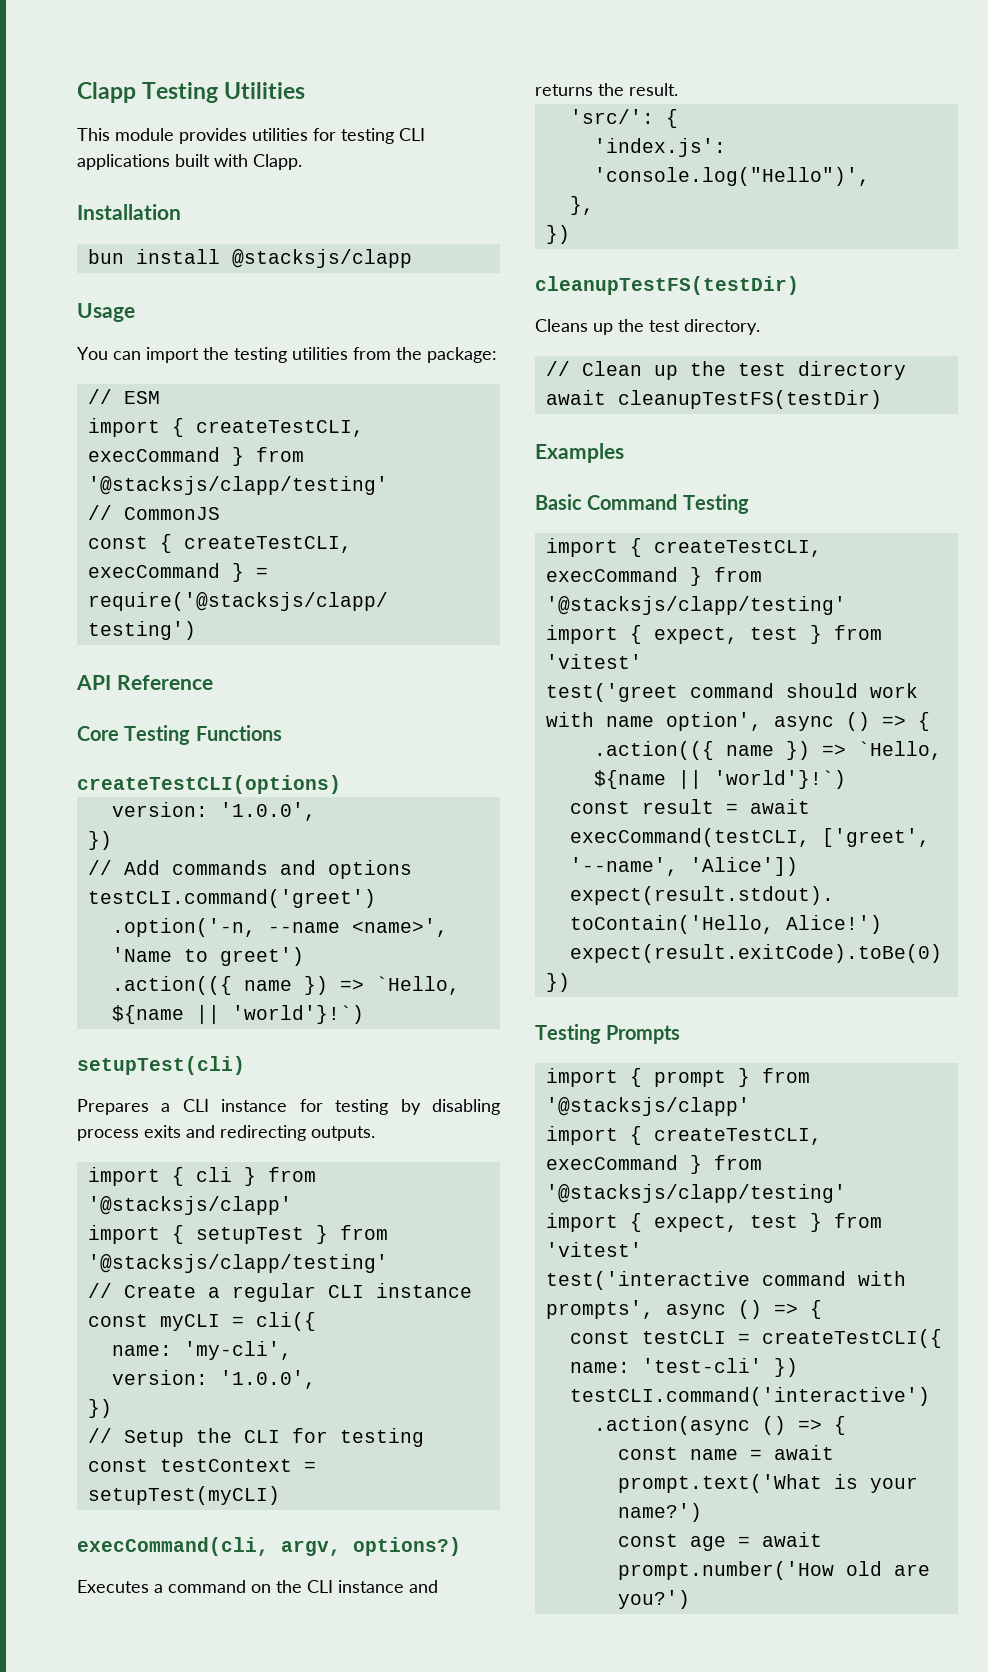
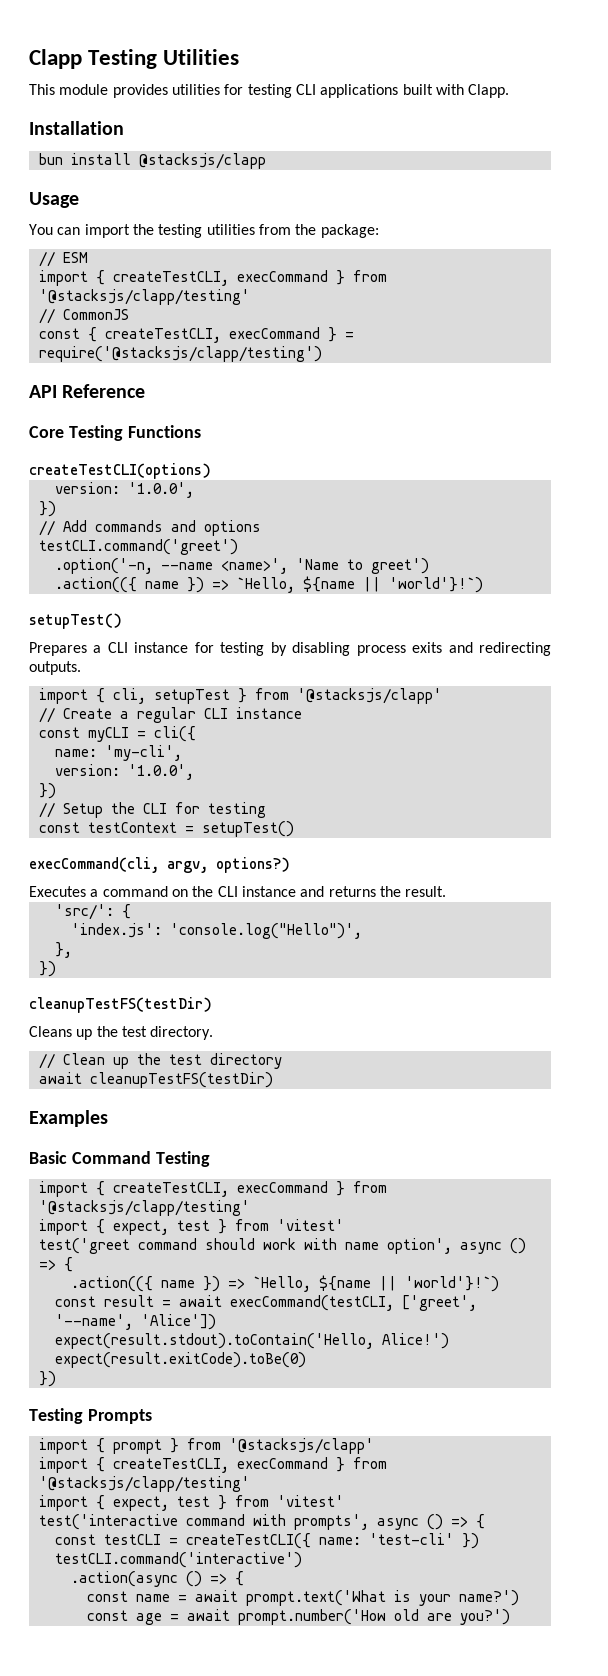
[77,1056,245,1075] setupTest(cli) -> [29,613,122,629] setupTest()
[195,1167,316,1186] [87,1196,292,1215] [87,1225,388,1244] [87,1254,388,1273] cli } from '@stacksjs/clapp' // import { setupTest } from '@stacksjs/clapp/testing' -> [112,688,442,704] cli, setupTest } from '@stacksjs/clapp'
[87,1486,280,1505] setupTest(myCLI) -> [201,821,294,837] setupTest()

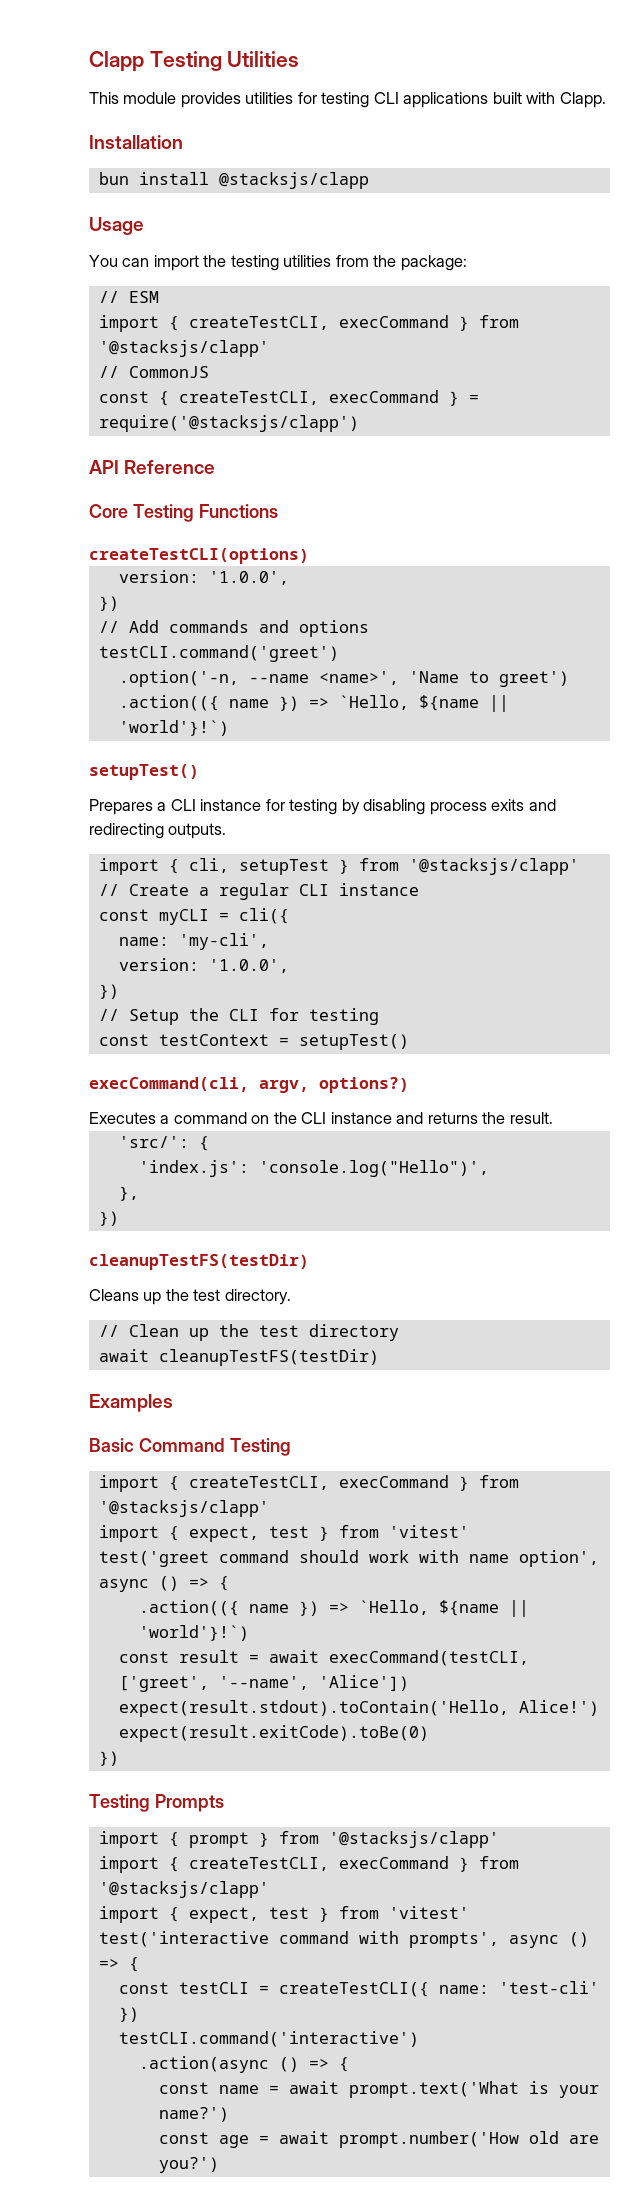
[38,289,250,305] '@stacksjs/clapp/testing' -> [98,340,269,357] '@stacksjs/clapp'
[38,346,322,362] require('@stacksjs/clapp/testing') -> [98,415,359,432] require('@stacksjs/clapp')
[38,1200,250,1216] '@stacksjs/clapp/testing' -> [98,1500,269,1517] '@stacksjs/clapp'
[38,1476,250,1492] '@stacksjs/clapp/testing' -> [98,1881,269,1898] '@stacksjs/clapp'

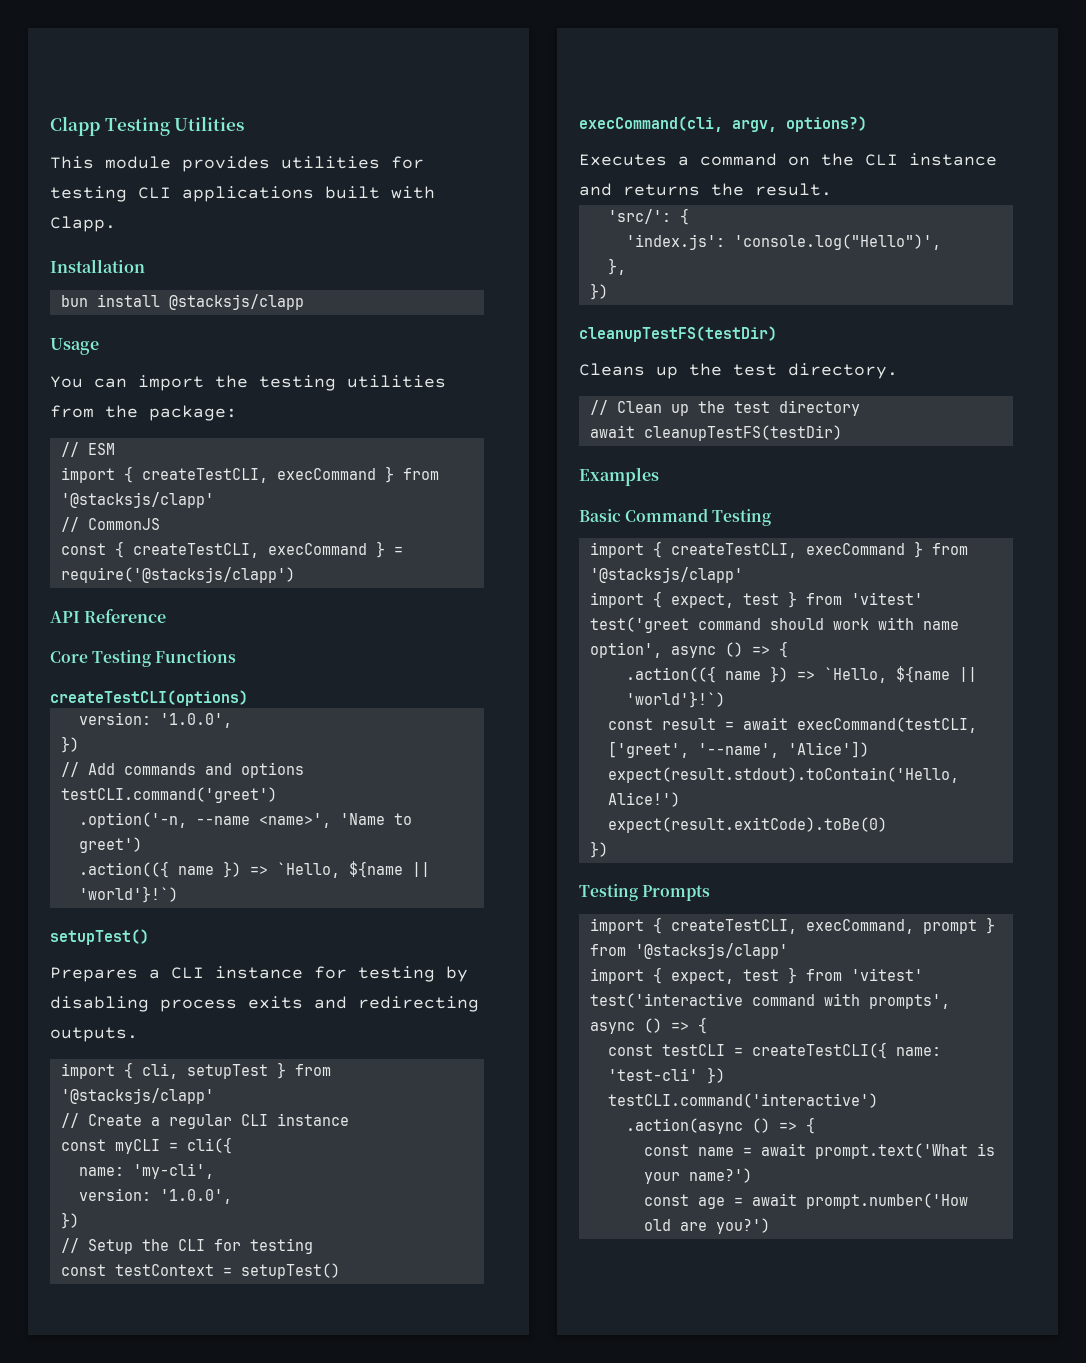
(179, 1839) none -> [670,919,914,934] createTestCLI, execCommand,
[98,1856,519,1873] [98,1881,269,1898] // import { createTestCLI, execCommand } from '@stacksjs/clapp' -> (788, 951) none

